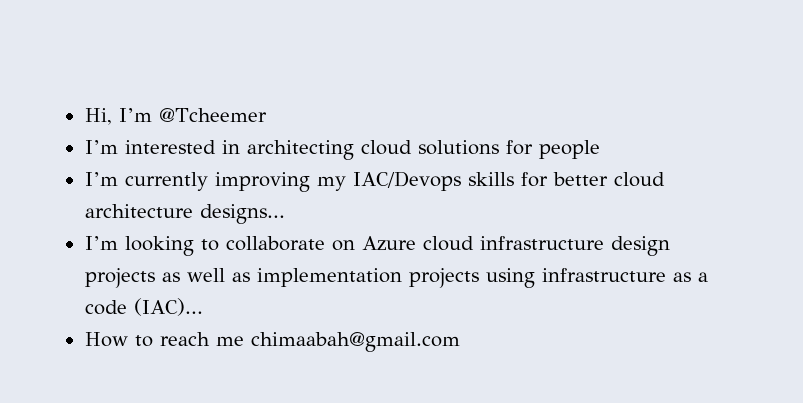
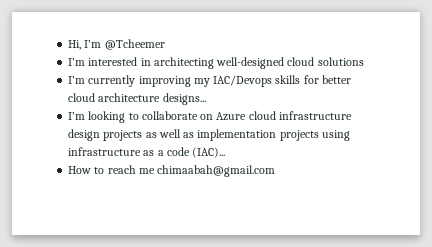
(354, 150) none -> [216,57,285,69] well-designed
[505,140,600,159] for people -> (364, 61) none

